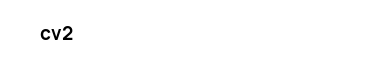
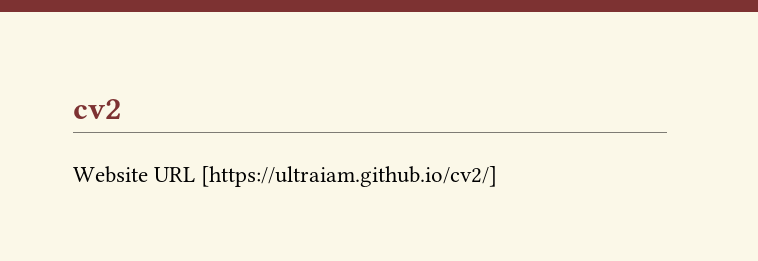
(73, 33) none -> [73,166,498,187] // Website URL [https://ultraiam.github.io/cv2/]

